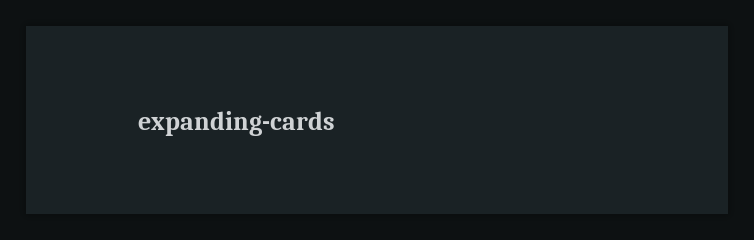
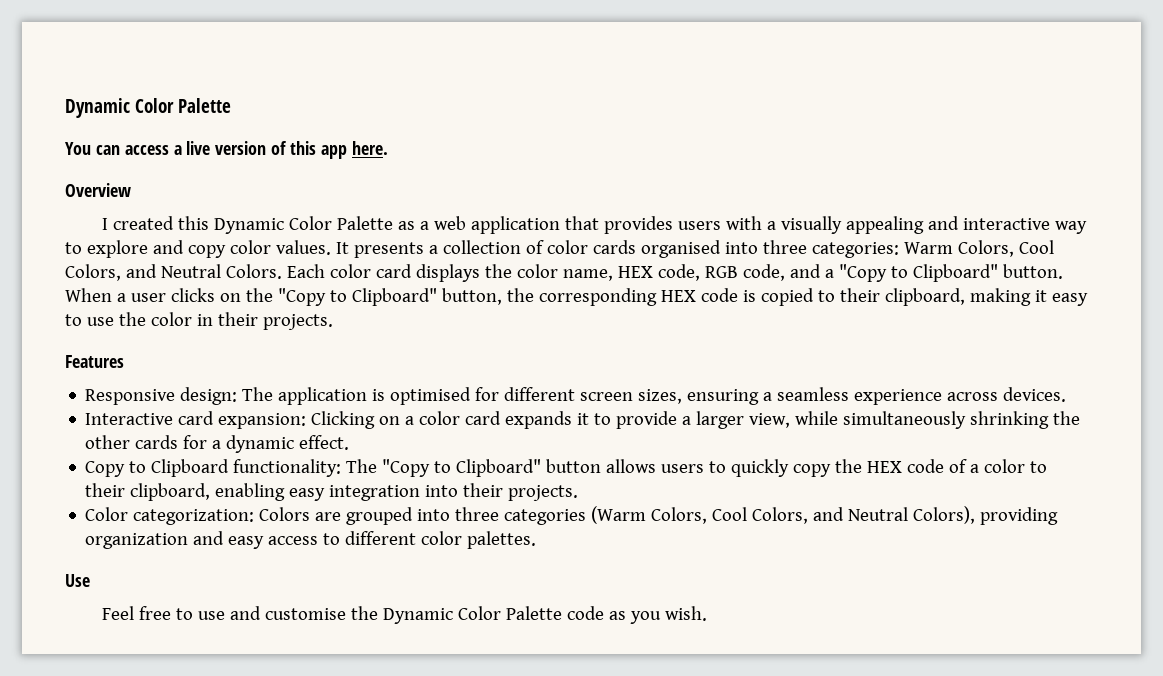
[138,111,335,136] expanding-cards -> [65,98,231,118] [65,141,388,159] [65,183,131,197] [102,216,1088,234] [65,240,1054,258] [65,264,1063,282] [65,288,1088,306] [65,312,333,330] [65,355,124,368] [85,387,1067,405] [85,411,1081,429] [85,435,350,453] [85,459,1048,477] [85,483,579,501] [85,506,1059,525] [85,531,537,549] [65,574,90,587] [102,606,708,624] Dynamic Color Palette // You can access a live version of this app here. // Overview // I created this Dynamic Color Palette as a web application that provides users with a visually appealing and interactive way to explore and copy color values. It presents a collection of color cards organised into three categories: Warm Colors, Cool Colors, and Neutral Colors. Each color card displays the color name, HEX code, RGB code, and a "Copy to Clipboard" button. When a user clicks on the "Copy to Clipboard" button, the corresponding HEX code is copied to their clipboard, making it easy to use the color in their projects. // Features // Responsive design: The application is optimised for different screen sizes, ensuring a seamless experience across devices. // Interactive card expansion: Clicking on a color card expands it to provide a larger view, while simultaneously shrinking the other cards for a dynamic effect. // Copy to Clipboard functionality: The "Copy to Clipboard" button allows users to quickly copy the HEX code of a color to their clipboard, enabling easy integration into their projects. // Color categorization: Colors are grouped into three categories (Warm Colors, Cool Colors, and Neutral Colors), providing organization and easy access to different color palettes. // Use // Feel free to use and customise the Dynamic Color Palette code as you wish.

